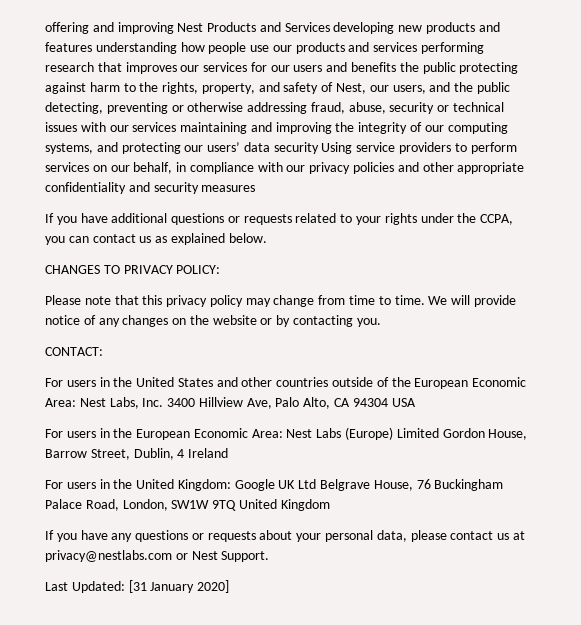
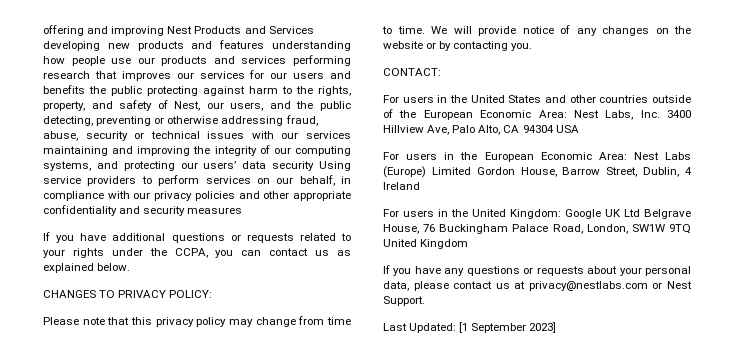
[128,580,230,593] [31 January 2020] -> [459,322,557,333] [1 September 2023]

